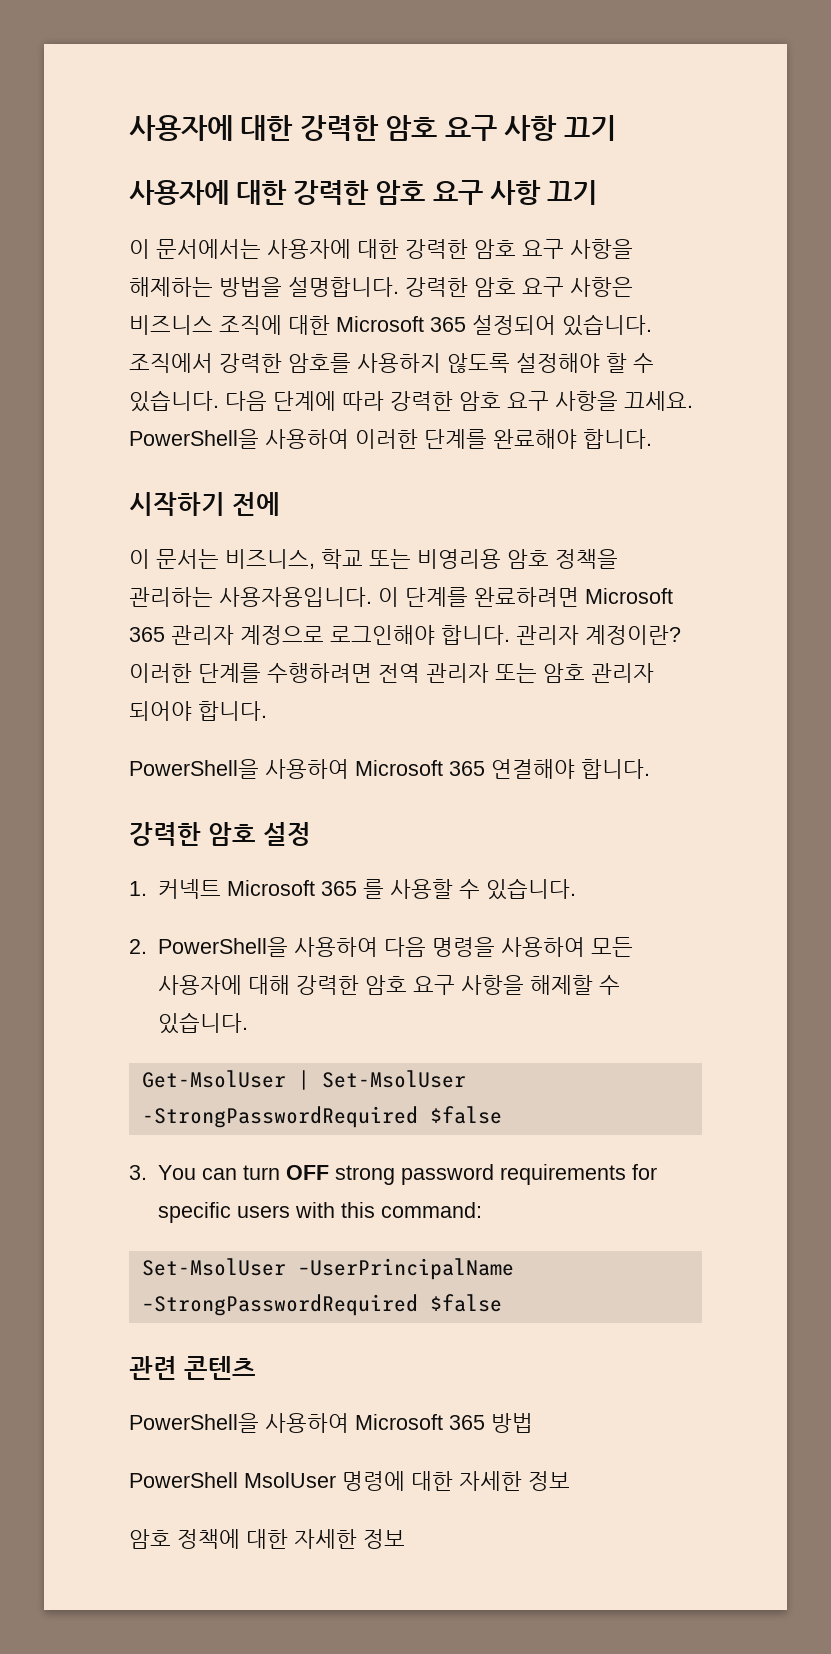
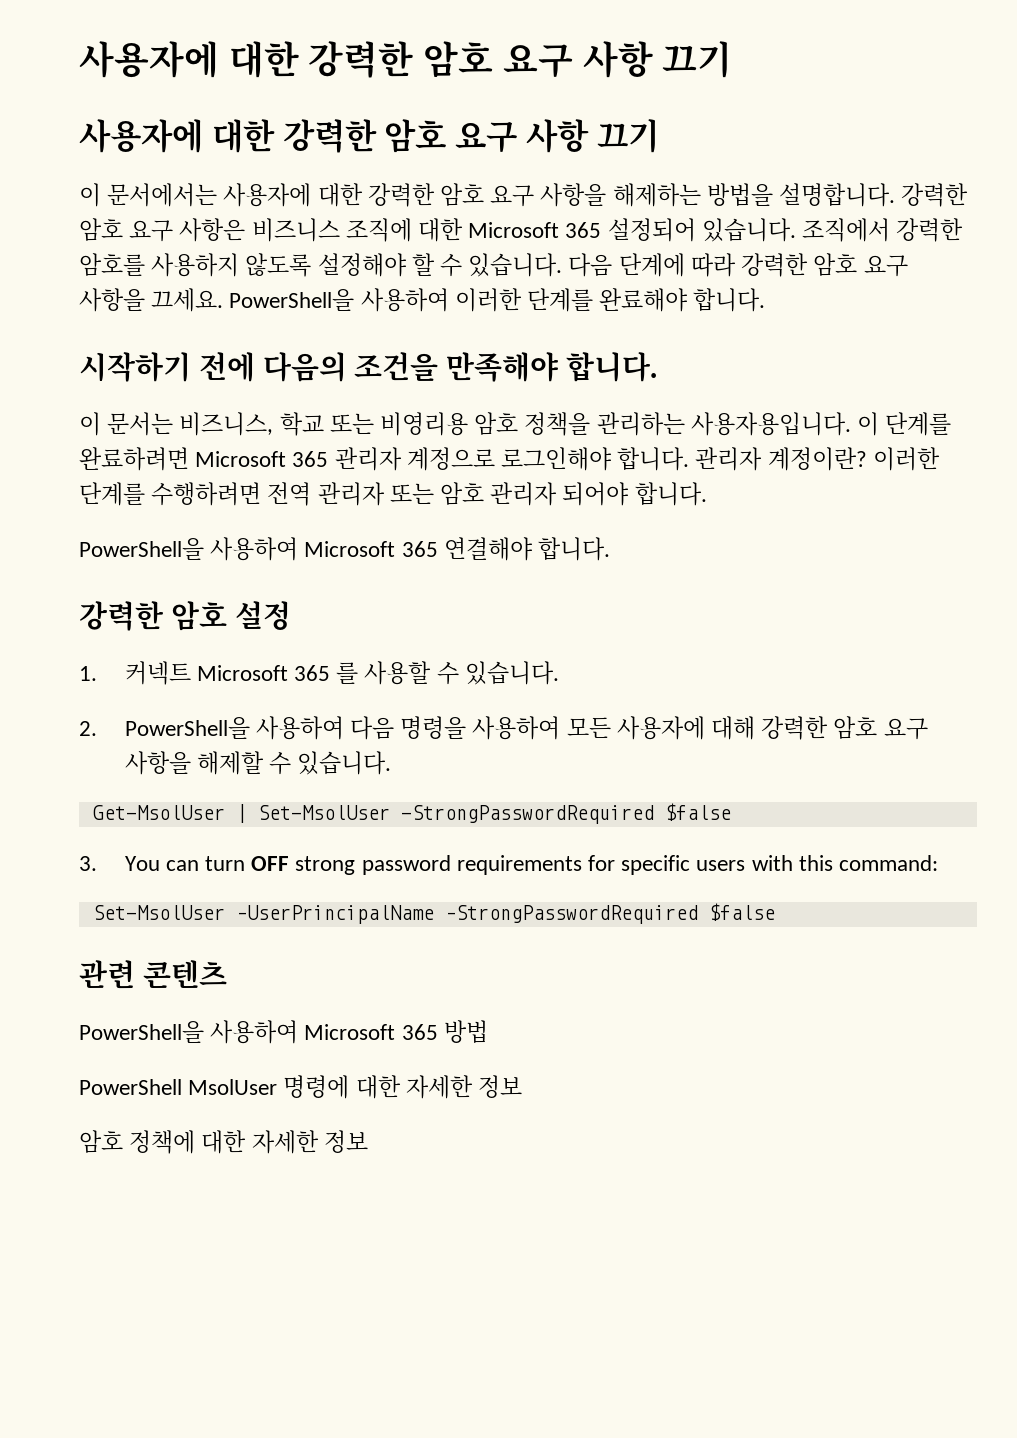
(280, 504) none -> [262,352,658,382] 다음의 조건을 만족해야 합니다.

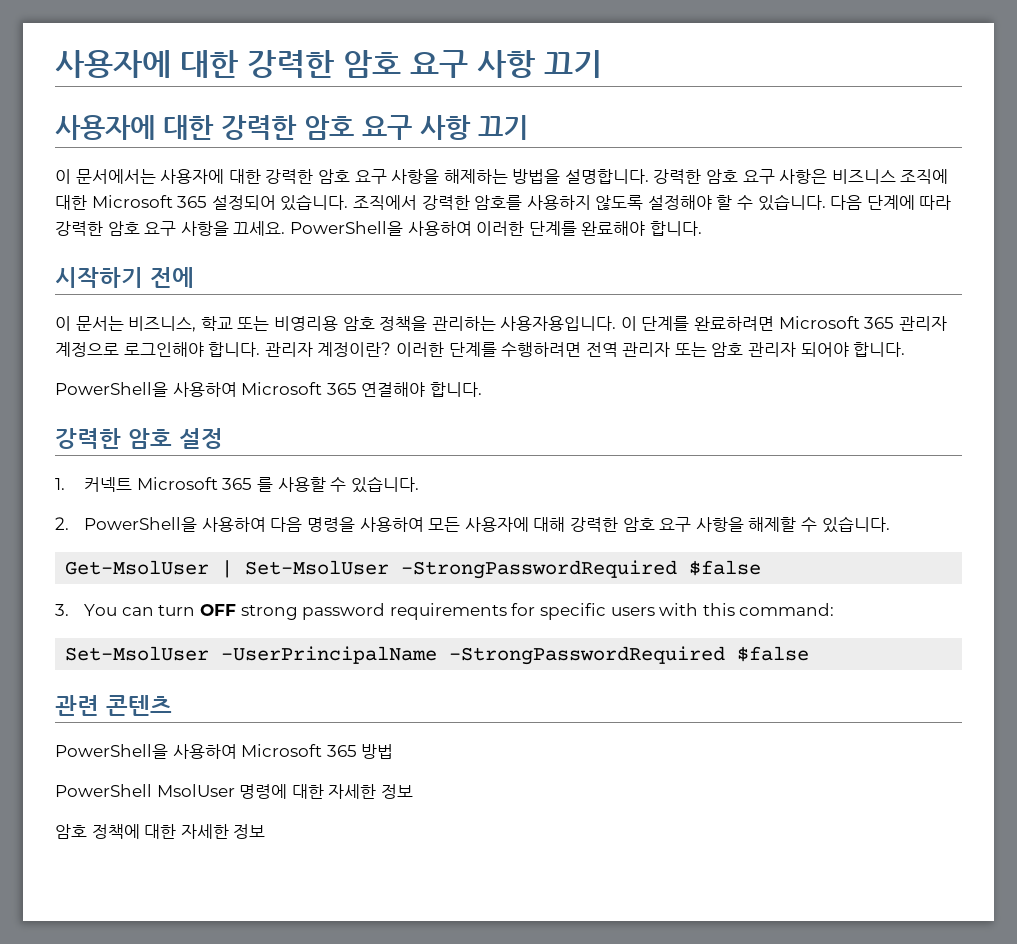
[262,352,658,382] 다음의 조건을 만족해야 합니다. -> (194, 277) none

